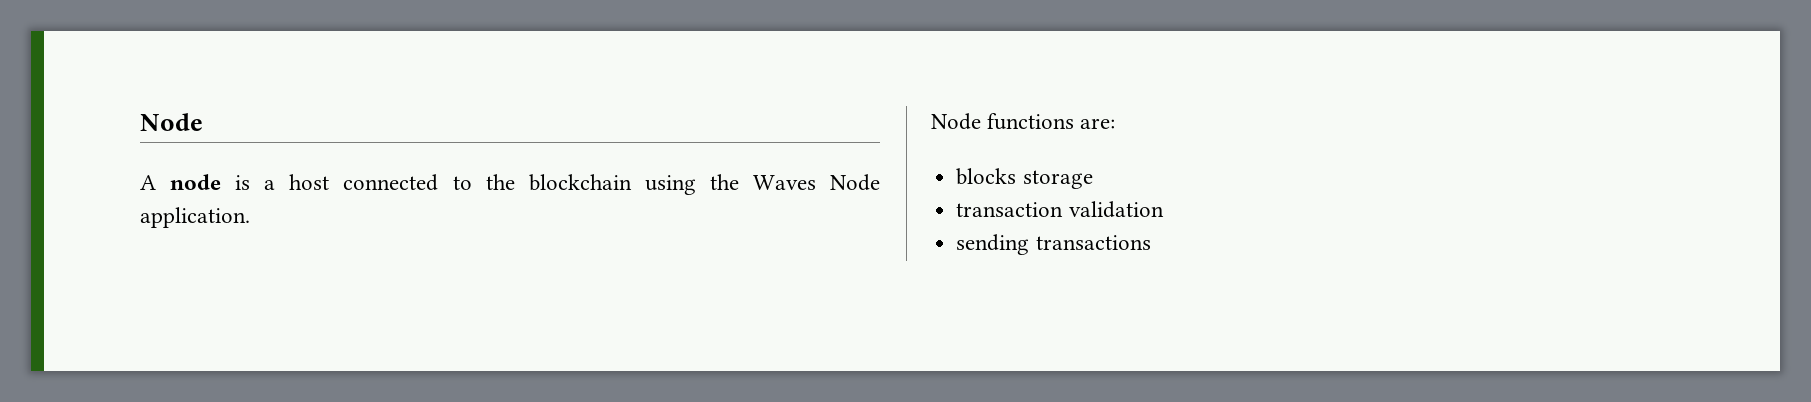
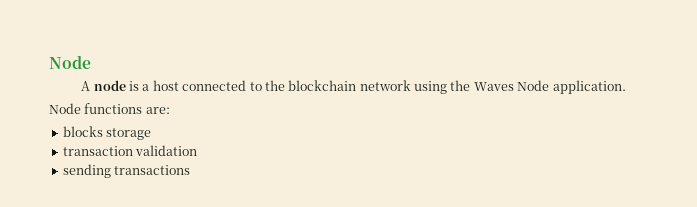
(632, 182) none -> [359,80,411,91] network

